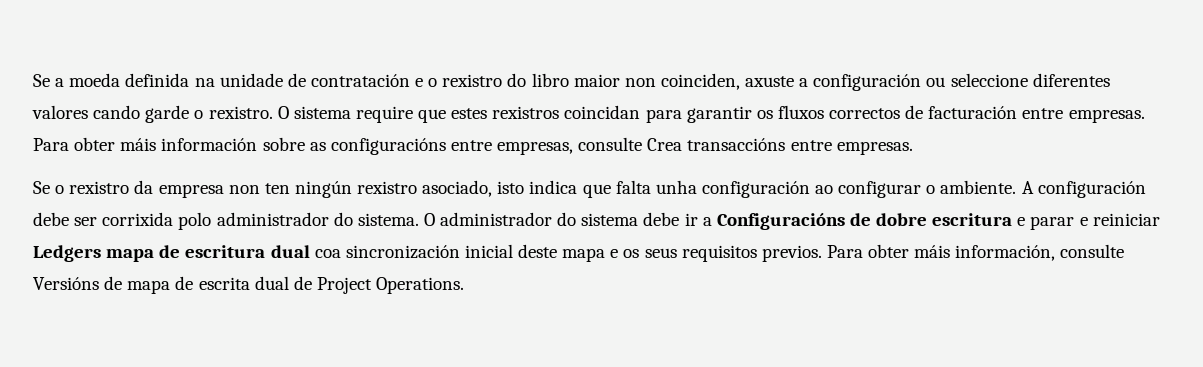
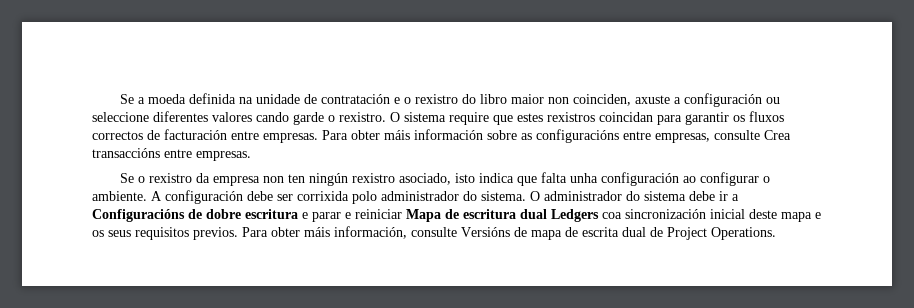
[33,245,155,262] Ledgers mapa -> [406,209,441,222] Mapa
(310, 251) none -> [551,209,599,222] Ledgers

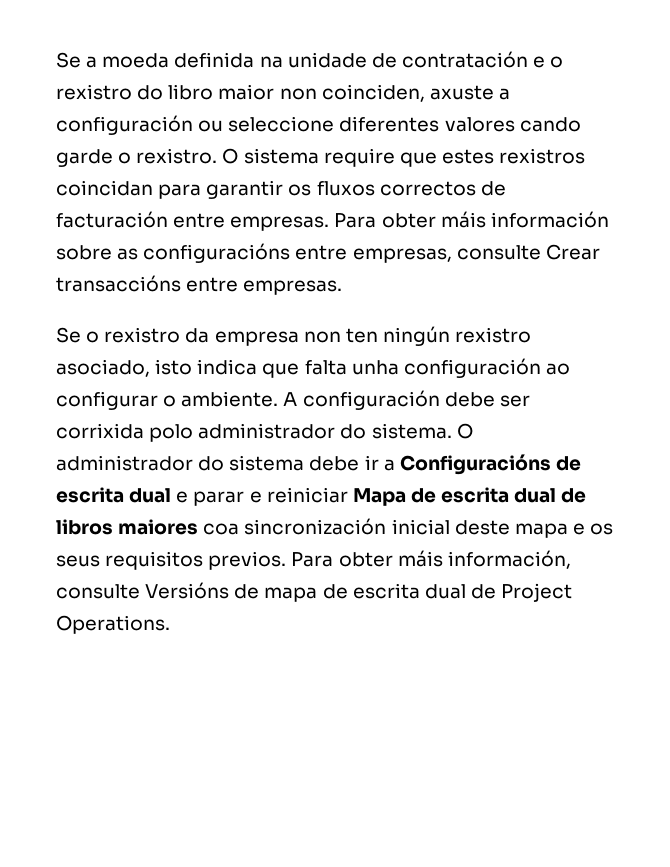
[764,130,791,140] Crea -> [545,244,600,260] Crear
[206,209,298,219] dobre escritura -> [56,487,172,503] escrita dual
[463,209,599,222] escritura dual Ledgers -> [441,487,587,503] [56,519,199,535] escrita dual de libros maiores

